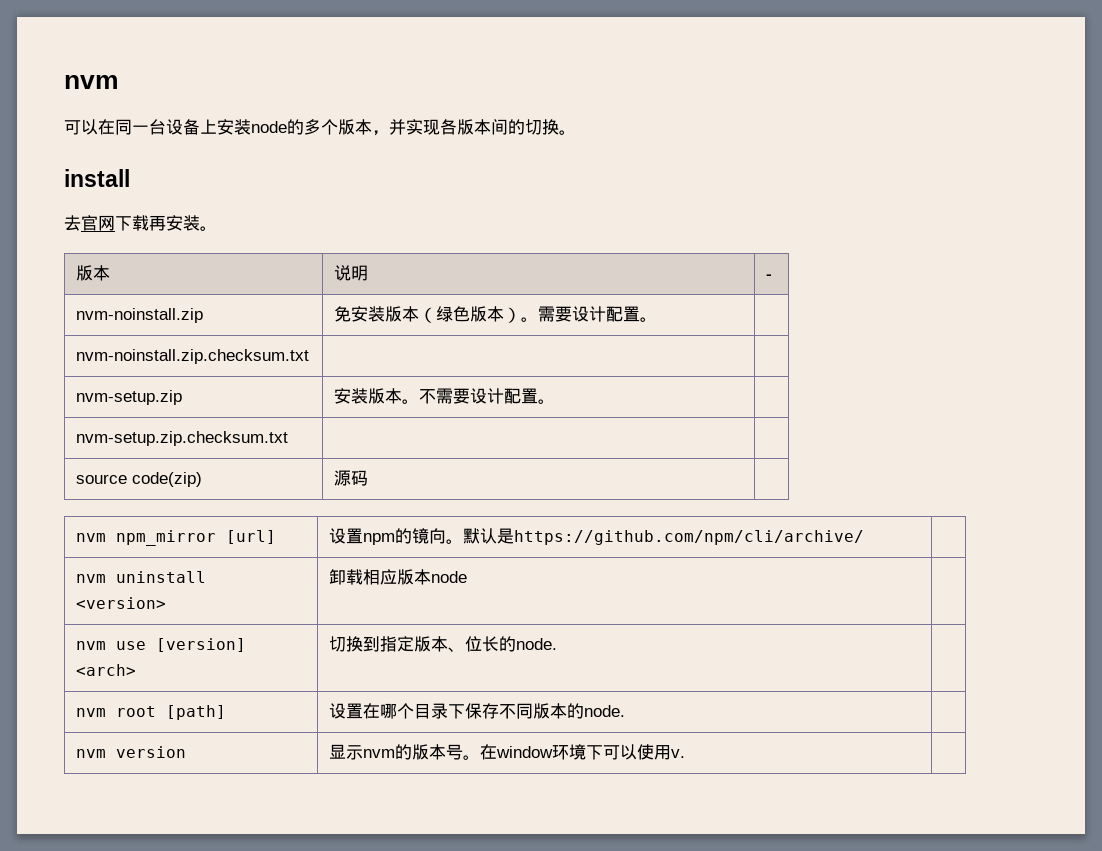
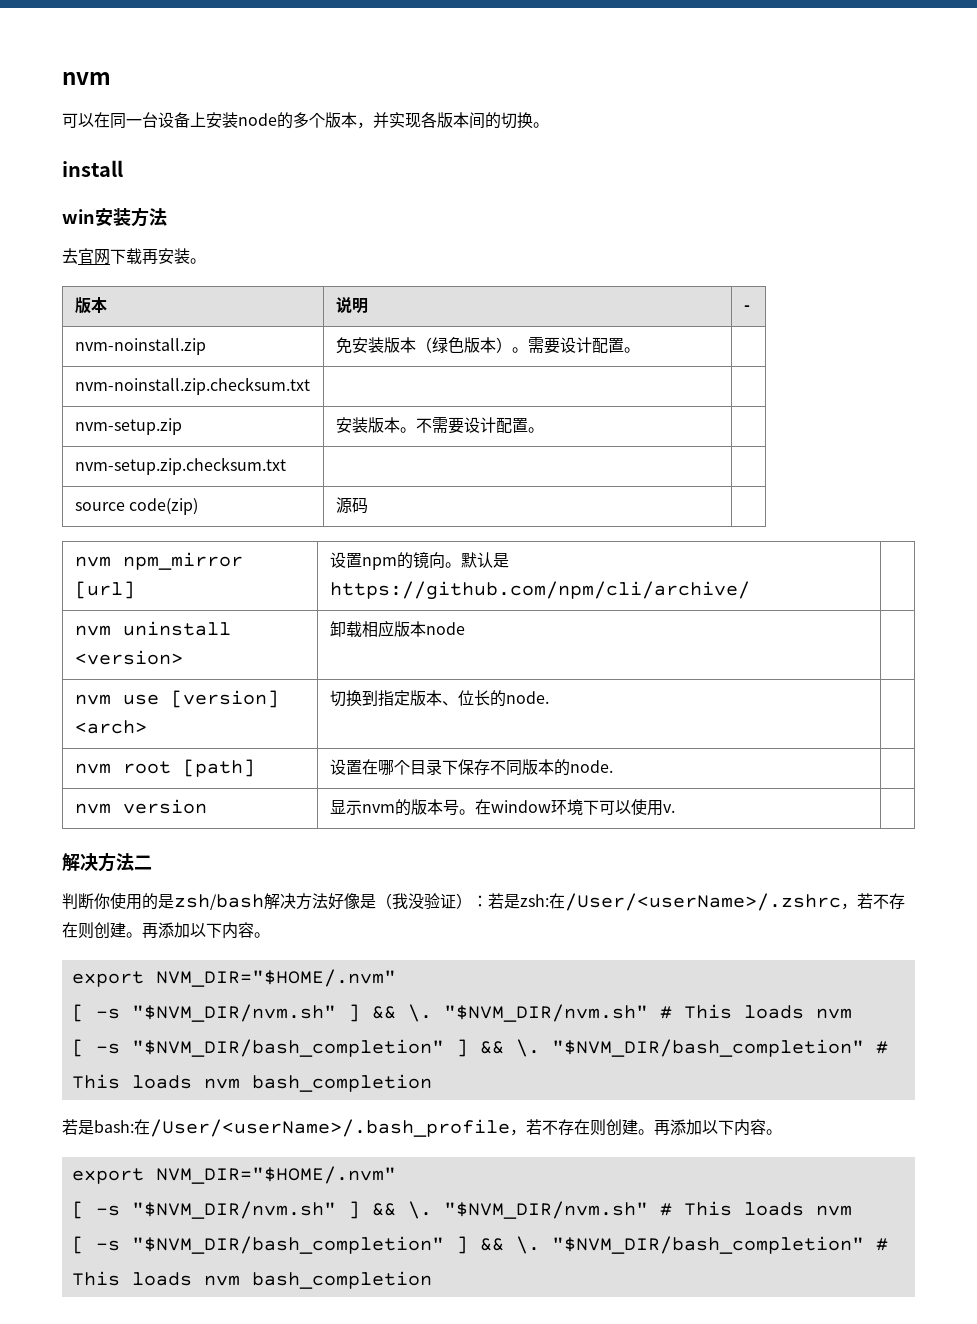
(130, 178) none -> [62,207,167,227] // win安装方法
(686, 753) none -> [62,852,152,872] [62,893,905,911] [62,922,270,939] [71,969,396,987] [71,1004,852,1022] [71,1039,888,1057] [71,1074,432,1092] [62,1119,782,1137] [71,1166,396,1184] [71,1201,852,1219] [71,1236,888,1254] [71,1271,432,1289] // 解决方法二 // 判断你使用的是zsh/bash解决方法好像是（我没验证）：若是zsh:在/User/<userName>/.zshrc，若不存在则创建。再添加以下内容。 // export NVM_DIR="$HOME/.nvm" // [ -s "$NVM_DIR/nvm.sh" ] && \. "$NVM_DIR/nvm.sh" # This loads nvm // [ -s "$NVM_DIR/bash_completion" ] && \. "$NVM_DIR/bash_completion" # This loads nvm bash_completion // 若是bash:在/User/<userName>/.bash_profile，若不存在则创建。再添加以下内容。 // export NVM_DIR="$HOME/.nvm" // [ -s "$NVM_DIR/nvm.sh" ] && \. "$NVM_DIR/nvm.sh" # This loads nvm // [ -s "$NVM_DIR/bash_completion" ] && \. "$NVM_DIR/bash_completion" # This loads nvm bash_completion

